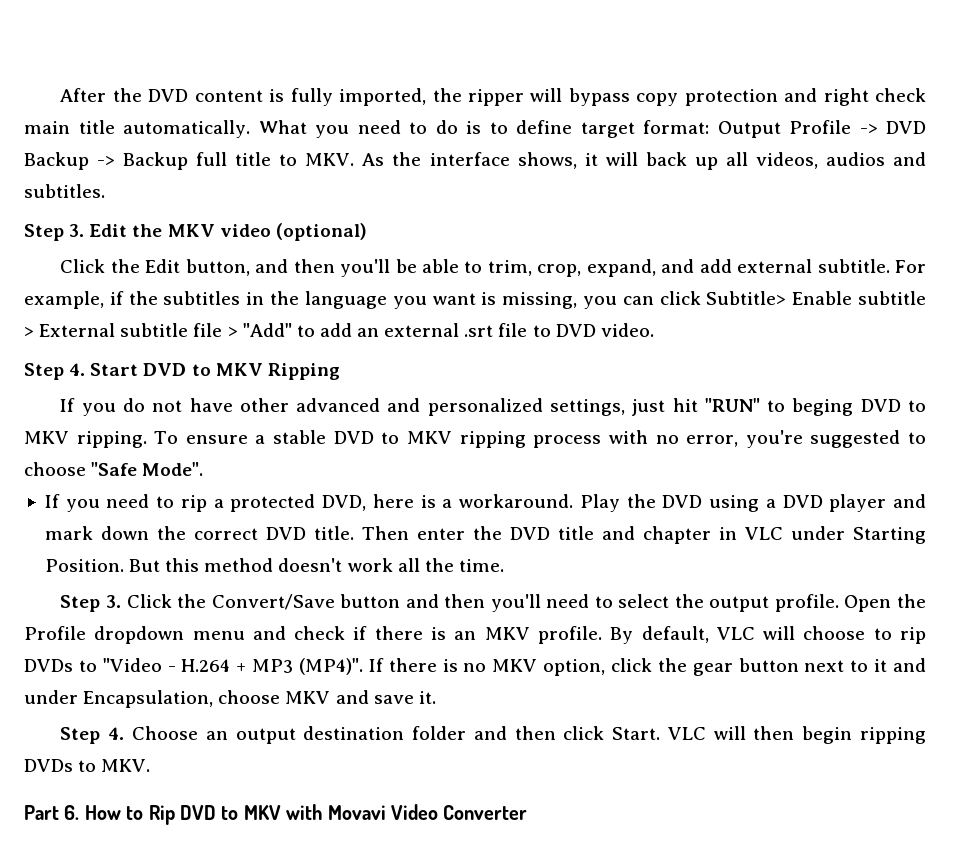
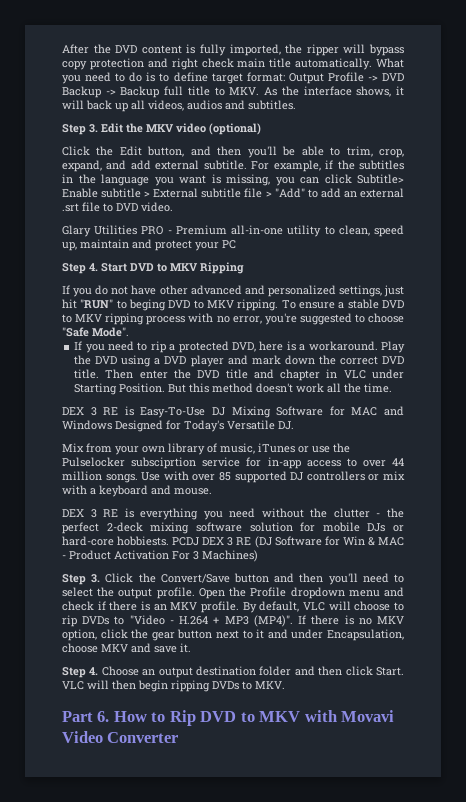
(654, 330) none -> [62,225,405,237] [62,239,236,251] // Glary Utilities PRO - Premium all-in-one utility to clean, speed up, maintain and protect your PC
(504, 565) none -> [62,406,405,418] [62,420,294,432] [62,443,350,455] [62,457,404,469] [62,471,405,483] [62,485,212,497] [62,508,404,520] [62,522,404,534] [62,536,404,548] [62,550,258,562] // DEX 3 RE is Easy-To-Use DJ Mixing Software for MAC and Windows Designed for Today's Versatile DJ. // Mix from your own library of music, iTunes or use the Pulselocker subsciprtion service for in-app access to over 44 million songs. Use with over 85 supported DJ controllers or mix with a keyboard and mouse. // DEX 3 RE is everything you need without the clutter - the perfect 2-deck mixing software solution for mobile DJs or hard-core hobbiests. PCDJ DEX 3 RE (DJ Software for Win & MAC - Product Activation For 3 Machines)

